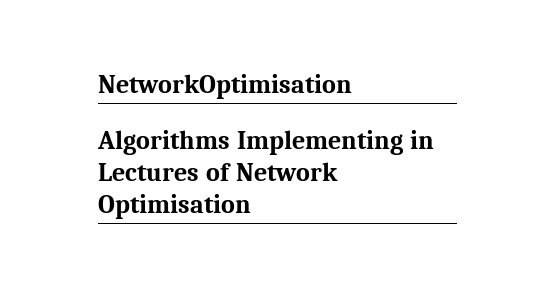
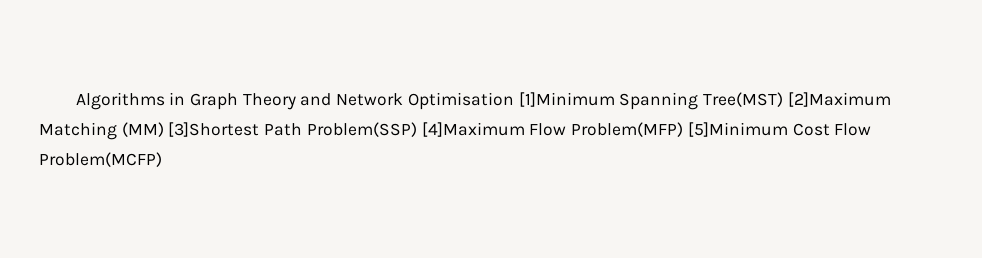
[98,74,352,99] [97,130,435,155] [98,162,339,181] [98,194,251,219] NetworkOptimisation // Algorithms Implementing in Lectures of Network Optimisation -> [75,92,891,110] [39,122,872,140] [39,152,162,167] Algorithms in Graph Theory and Network Optimisation [1]Minimum Spanning Tree(MST) [2]Maximum Matching (MM) [3]Shortest Path Problem(SSP) [4]Maximum Flow Problem(MFP) [5]Minimum Cost Flow Problem(MCFP)

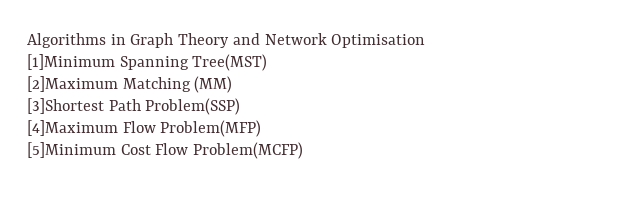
(514, 101) none -> (426, 41) //
(784, 99) none -> (268, 62) //
(164, 129) none -> (233, 84) //
(417, 129) none -> (241, 106) //
(684, 129) none -> (262, 128) //

